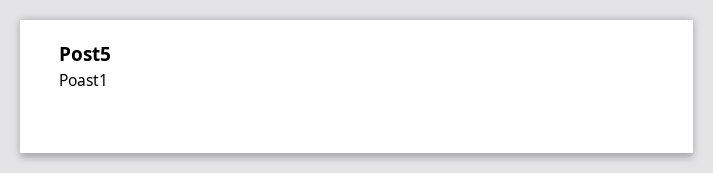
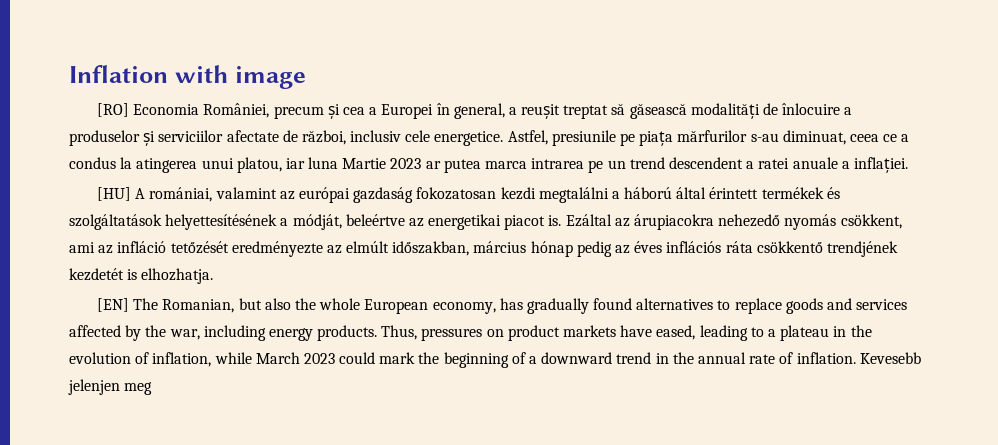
[59,47,111,61] [59,74,108,86] Post5 // Poast1 -> [69,65,306,89] [97,103,853,119] [69,130,910,146] [69,157,908,173] [97,187,840,203] [69,214,902,230] [69,241,898,257] [69,268,214,284] [97,298,908,314] [69,325,872,341] [69,352,921,368] [68,379,153,395] Inflation with image // [RO] Economia României, precum și cea a Europei în general, a reușit treptat să găsească modalități de înlocuire a produselor și serviciilor afectate de război, inclusiv cele energetice. Astfel, presiunile pe piața mărfurilor s-au diminuat, ceea ce a condus la atingerea unui platou, iar luna Martie 2023 ar putea marca intrarea pe un trend descendent a ratei anuale a inflației. // [HU] A romániai, valamint az európai gazdaság fokozatosan kezdi megtalálni a háború által érintett termékek és szolgáltatások helyettesítésének a módját, beleértve az energetikai piacot is. Ezáltal az árupiacokra nehezedő nyomás csökkent, ami az infláció tetőzését eredményezte az elmúlt időszakban, március hónap pedig az éves inflációs ráta csökkentő trendjének kezdetét is elhozhatja. // [EN] The Romanian, but also the whole European economy, has gradually found alternatives to replace goods and services affected by the war, including energy products. Thus, pressures on product markets have eased, leading to a plateau in the evolution of inflation, while March 2023 could mark the beginning of a downward trend in the annual rate of inflation. Kevesebb jelenjen meg

